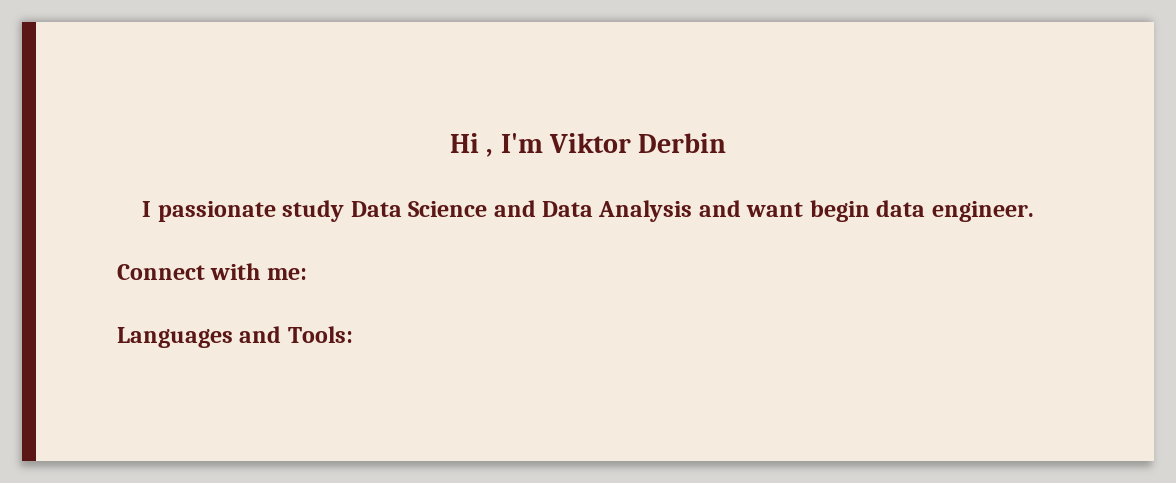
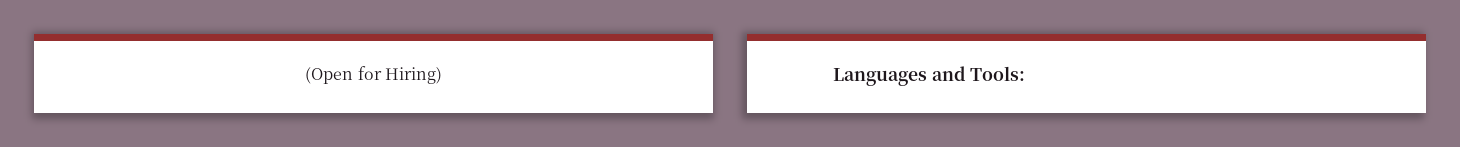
[449,133,727,157] [142,200,1034,222] [117,263,307,280] Hi , I'm Viktor Derbin // I passionate study Data Science and Data Analysis and want begin data engineer. // Connect with me: -> [305,66,442,84] (Open for Hiring)

